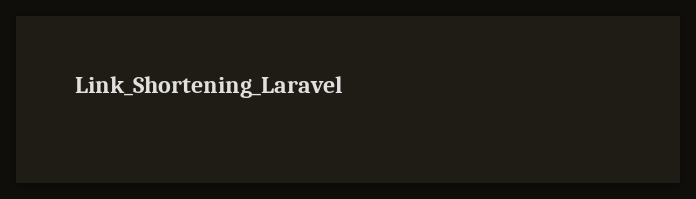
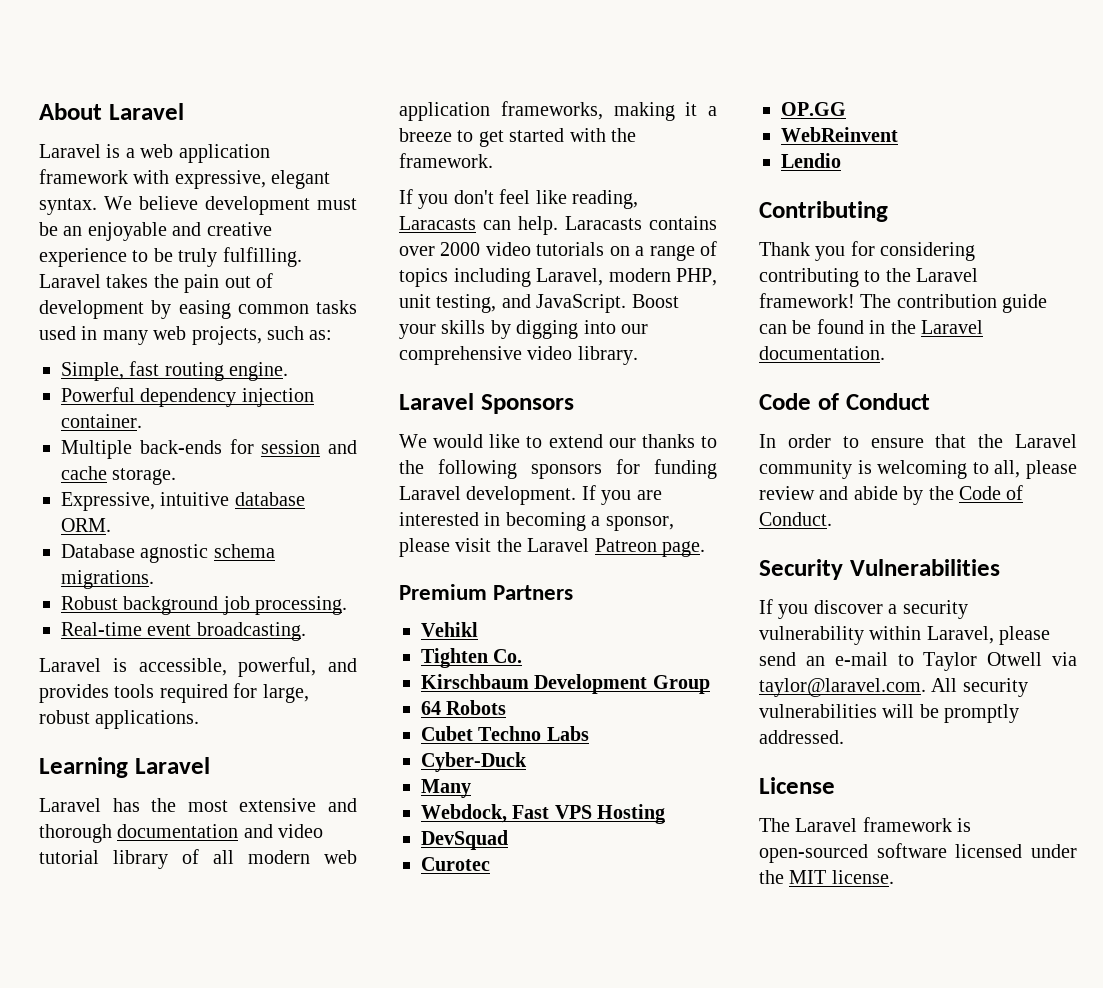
[75,76,342,98] Link_Shortening_Laravel -> [39,103,184,120] [39,144,270,163] [39,169,331,189] [39,196,357,215] [39,222,272,241] [39,247,302,267] [39,273,273,293] [39,300,357,319] [39,326,333,345] [61,361,289,381] [61,387,314,407] [61,414,142,428] [61,439,357,459] [61,466,177,485] [61,492,305,511] [61,518,111,532] [61,544,275,563] [61,570,154,589] [61,596,348,615] [61,622,306,641] [39,657,357,677] [39,683,309,703] [39,710,200,729] [39,757,210,778] [39,798,357,812] [39,824,324,843] [39,849,357,869] [399,101,717,121] [399,128,636,147] [399,153,493,168] [399,189,638,209] [399,216,717,235] [399,241,717,261] [399,268,717,287] [399,294,679,313] [399,320,648,339] [399,346,638,365] [399,393,574,414] [399,434,717,448] [399,459,717,479] [399,485,662,505] [399,512,674,531] [399,538,705,557] [399,584,574,600] [421,622,478,637] [421,648,523,668] [421,674,710,694] [421,700,507,715] [421,726,589,741] [421,752,527,772] [421,779,471,798] [421,804,666,824] [421,830,508,850] [421,857,490,871] [781,102,846,116] [781,127,898,142] [781,153,841,168] [759,201,888,222] [759,241,976,261] [759,268,979,287] [759,293,1048,313] [759,319,983,334] [759,346,885,360] [759,393,930,410] [759,434,1077,448] [759,460,1077,479] [759,485,1024,505] [759,512,832,526] [759,559,1000,580] [759,599,968,619] [759,626,1051,645] [759,652,1077,671] [759,678,1028,697] [759,704,1020,723] [759,730,844,744] [759,777,835,794] [759,817,972,832] [759,843,1077,863] [759,870,894,884] About Laravel // Laravel is a web application framework with expressive, elegant syntax. We believe development must be an enjoyable and creative experience to be truly fulfilling. Laravel takes the pain out of development by easing common tasks used in many web projects, such as: // Simple, fast routing engine. // Powerful dependency injection container. // Multiple back-ends for session and cache storage. // Expressive, intuitive database ORM. // Database agnostic schema migrations. // Robust background job processing. // Real-time event broadcasting. // Laravel is accessible, powerful, and provides tools required for large, robust applications. // Learning Laravel // Laravel has the most extensive and thorough documentation and video tutorial library of all modern web application frameworks, making it a breeze to get started with the framework. // If you don't feel like reading, Laracasts can help. Laracasts contains over 2000 video tutorials on a range of topics including Laravel, modern PHP, unit testing, and JavaScript. Boost your skills by digging into our comprehensive video library. // Laravel Sponsors // We would like to extend our thanks to the following sponsors for funding Laravel development. If you are interested in becoming a sponsor, please visit the Laravel Patreon page. // Premium Partners // Vehikl // Tighten Co. // Kirschbaum Development Group // 64 Robots // Cubet Techno Labs // Cyber-Duck // Many // Webdock, Fast VPS Hosting // DevSquad // Curotec // OP.GG // WebReinvent // Lendio // Contributing // Thank you for considering contributing to the Laravel framework! The contribution guide can be found in the Laravel documentation. // Code of Conduct // In order to ensure that the Laravel community is welcoming to all, please review and abide by the Code of Conduct. // Security Vulnerabilities // If you discover a security vulnerability within Laravel, please send an e-mail to Taylor Otwell via taylor@laravel.com. All security vulnerabilities will be promptly addressed. // License // The Laravel framework is open-sourced software licensed under the MIT license.

